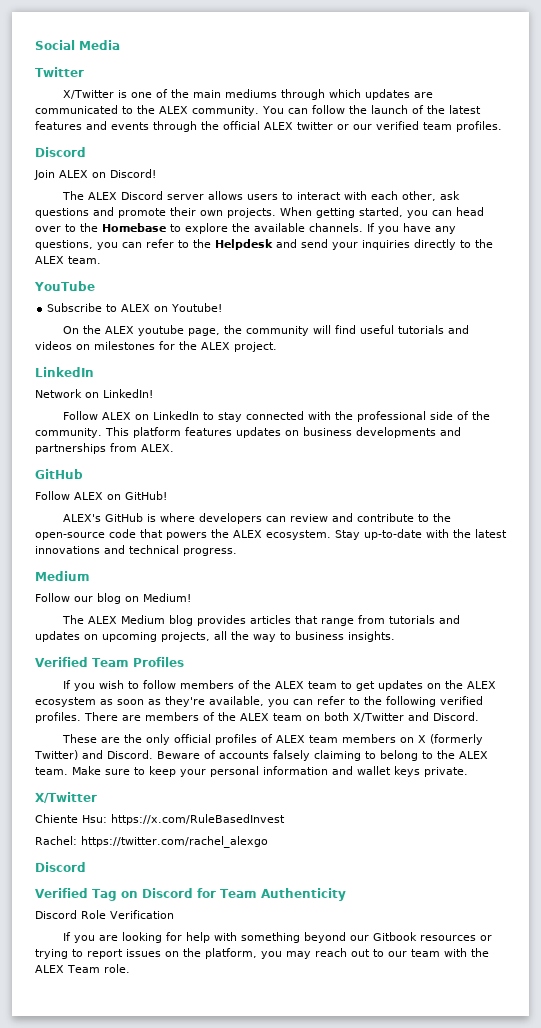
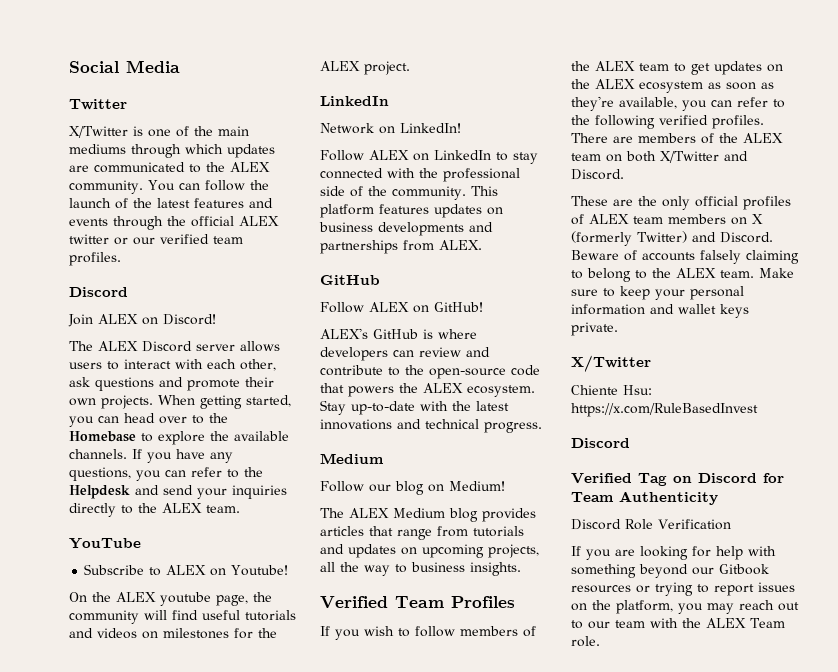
[35,836,268,848] // Rachel: https://twitter.com/rachel_alexgo -> (758, 410) none

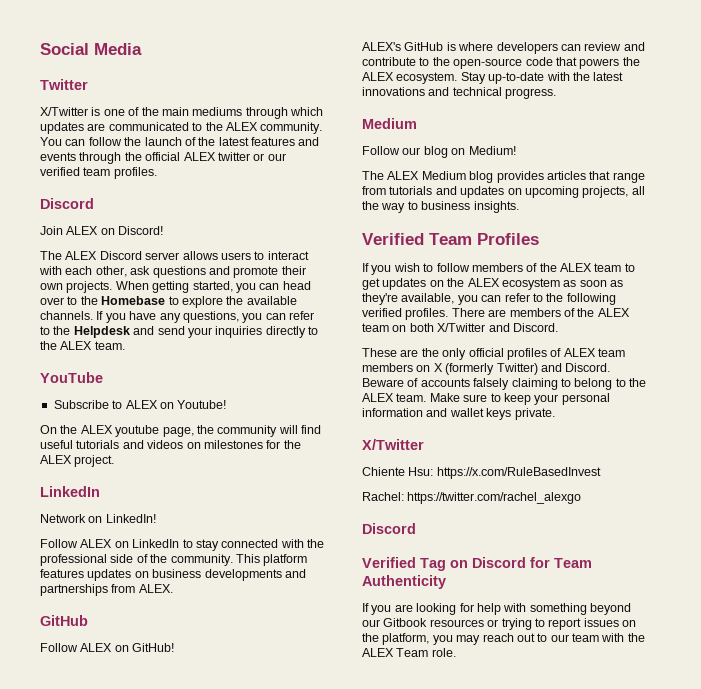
(758, 410) none -> [362,492,582,504] // Rachel: https://twitter.com/rachel_alexgo
[571,519,731,530] // Discord Role Verification -> (446, 582) none

